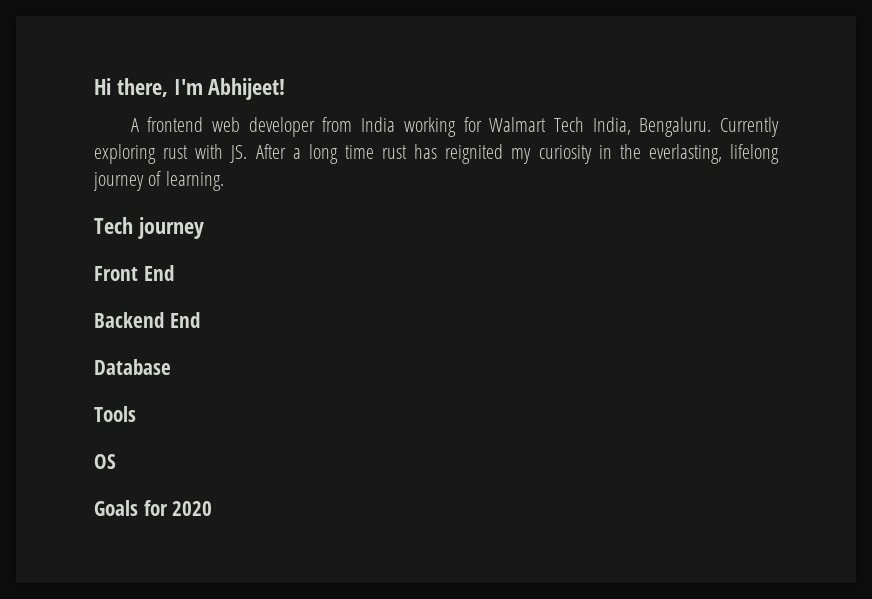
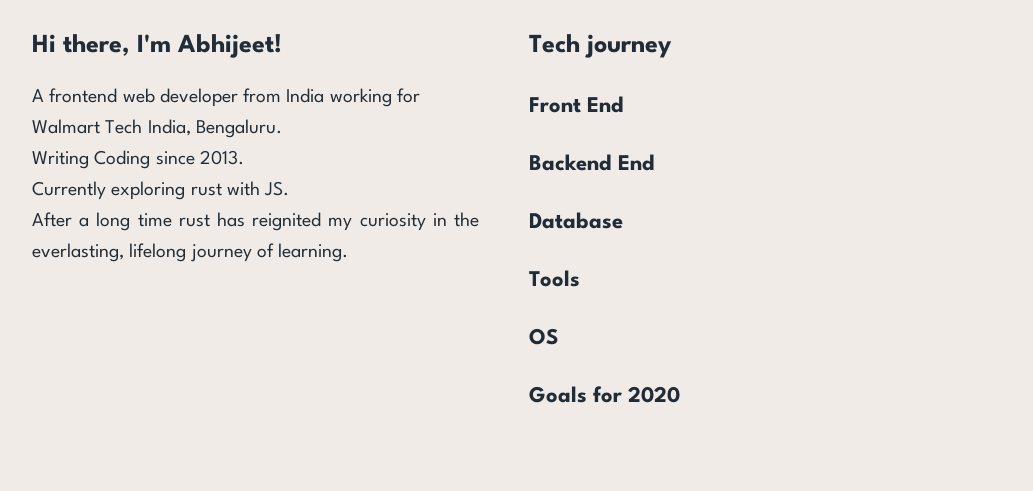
(712, 127) none -> [32,150,244,169] // Writing Coding since 2013. //
(248, 154) none -> (290, 188) //

